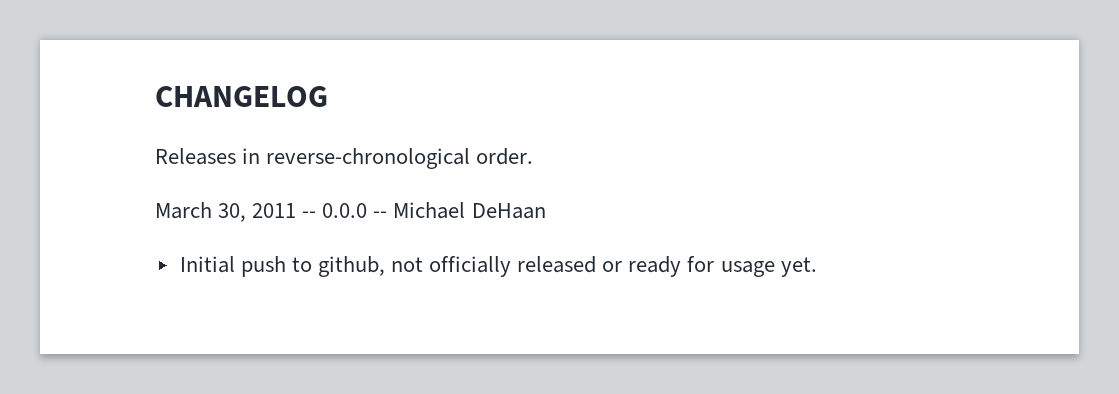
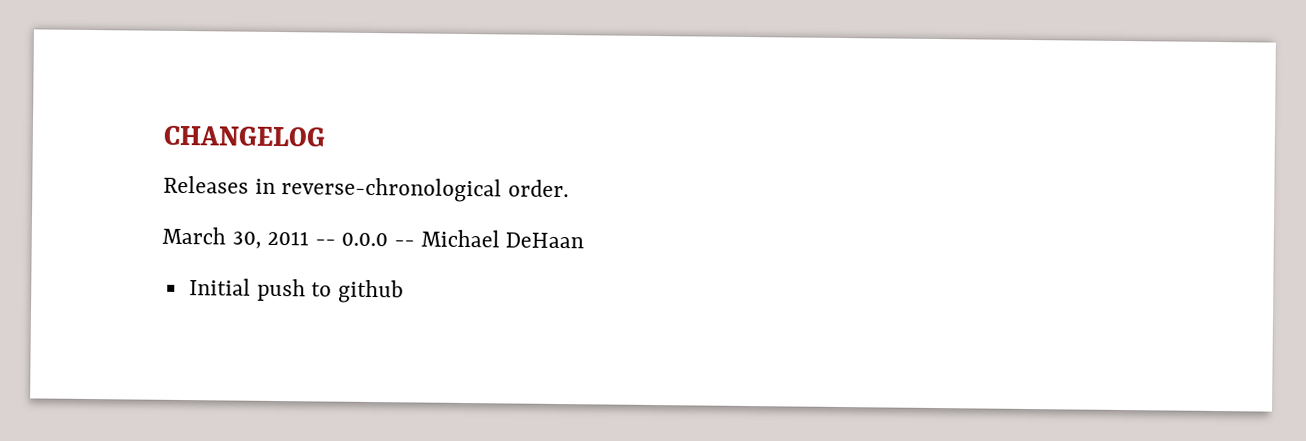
[317,256,817,277] github, not officially released or ready for usage yet. -> [337,279,404,304] github

